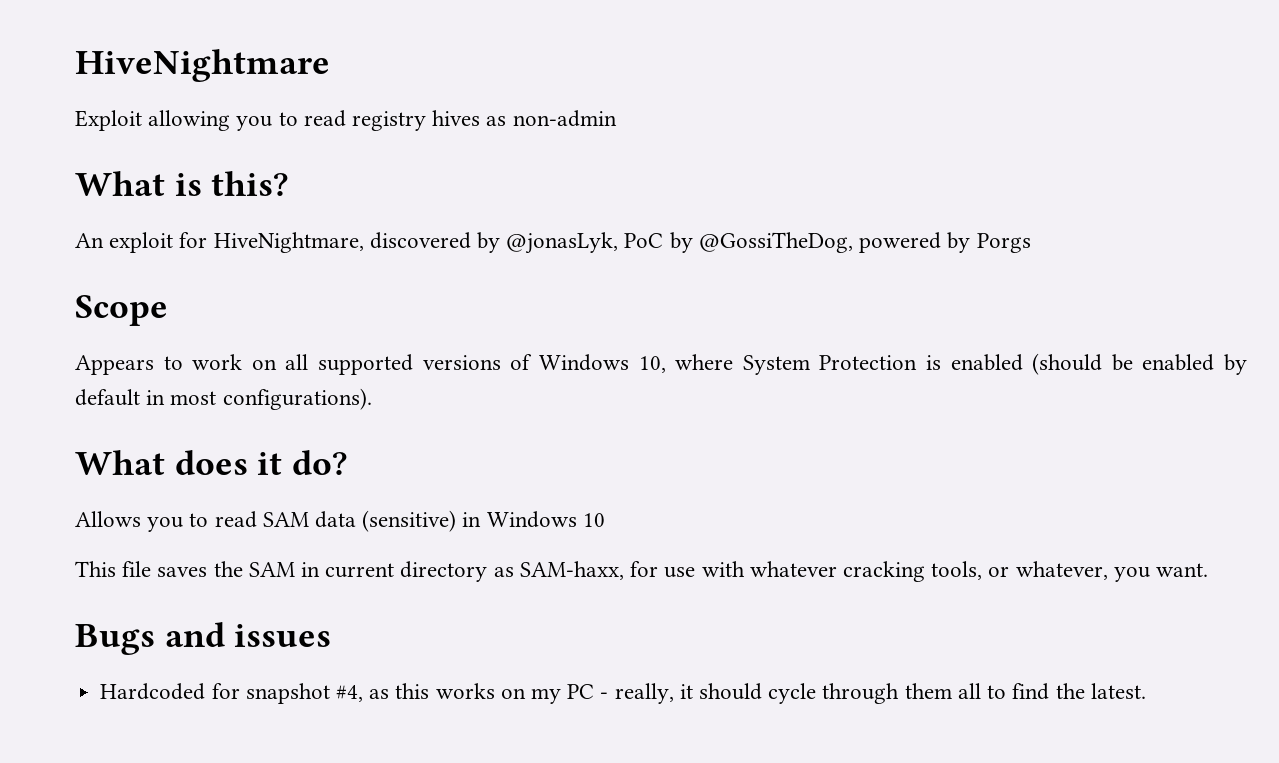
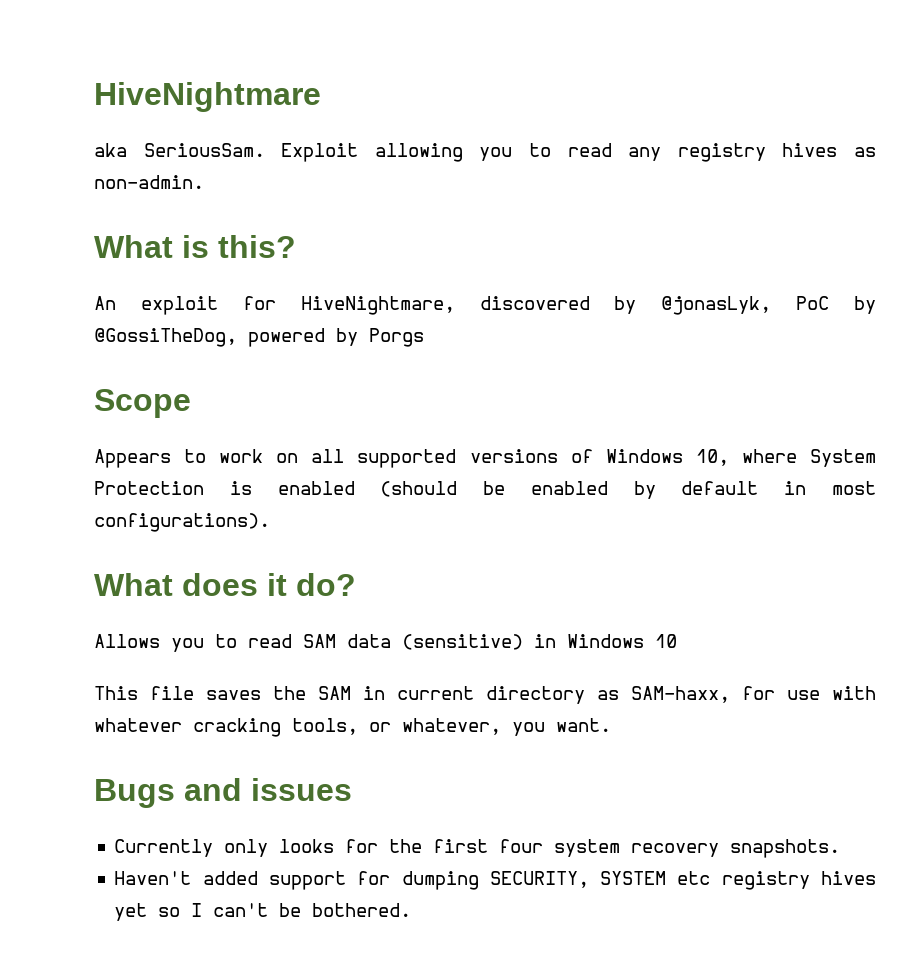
(330, 65) none -> [94,143,265,157] aka SeriousSam.
(346, 118) none -> [628,147,662,161] any
[512,110,617,127] non-admin -> [94,175,204,189] non-admin.
[100,683,1146,704] Hardcoded for snapshot #4, as this works on my PC - really, it should cycle through them all to find the latest. -> [114,839,841,858] [114,871,876,890] [114,903,412,921] Currently only looks for the first four system recovery snapshots. // Haven't added support for dumping SECURITY, SYSTEM etc registry hives yet so I can't be bothered.

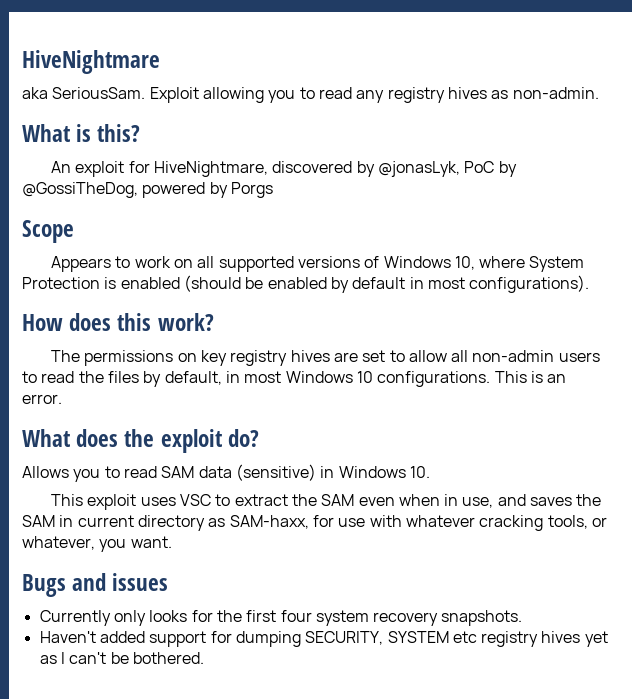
(270, 522) none -> [22,313,214,331] [50,350,600,366] [22,371,567,387] [22,394,62,404] // How does this work? // The permissions on key registry hives are set to allow all non-admin users to read the files by default, in most Windows 10 configurations. This is an error.
[267,573,287,596] it -> [124,429,222,453] the exploit
[655,634,677,648] [94,686,194,700] 10 // This file -> [409,466,430,478] [50,494,526,510] 10. // This exploit uses VSC to extract the SAM even when in use, and
[158,907,181,917] so -> [39,655,57,664] as

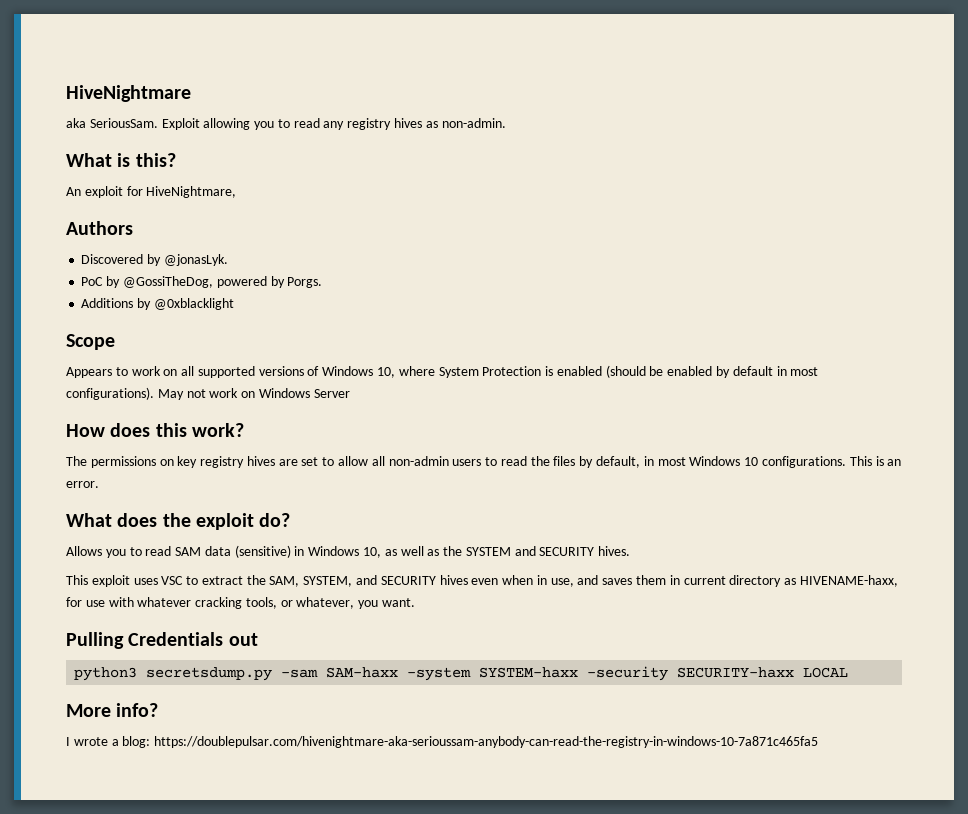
[272,161,460,177] discovered by @jonasLyk, -> [66,221,133,235] [81,254,228,266] // Authors // Discovered by @jonasLyk. //
[230,182,273,198] Porgs -> [287,277,323,288] [81,298,234,310] Porgs. // Additions by @0xblacklight
(590, 284) none -> [157,388,350,400] May not work on Windows Server
[409,466,430,478] 10. -> [363,546,631,558] 10, as well as the SYSTEM and SECURITY hives.
[321,494,355,506] SAM -> [269,575,468,587] SAM, SYSTEM, and SECURITY hives
[576,494,602,506] [22,515,55,527] the SAM -> [636,575,667,585] them
[229,515,309,529] SAM-haxx, -> [799,575,898,587] HIVENAME-haxx,
[22,573,169,597] [39,610,523,626] [39,631,608,647] [39,652,204,664] Bugs and issues // Currently only looks for the first four system recovery snapshots. // Haven't added support for dumping SECURITY, SYSTEM etc registry hives yet as I can't be bothered. -> [66,632,258,649] [74,666,849,681] [66,703,159,717] [66,736,819,748] Pulling Credentials out // python3 secretsdump.py -sam SAM-haxx -system SYSTEM-haxx -security SECURITY-haxx LOCAL // More info? // I wrote a blog: https://doublepulsar.com/hivenightmare-aka-serioussam-anybody-can-read-the-registry-in-windows-10-7a871c465fa5

